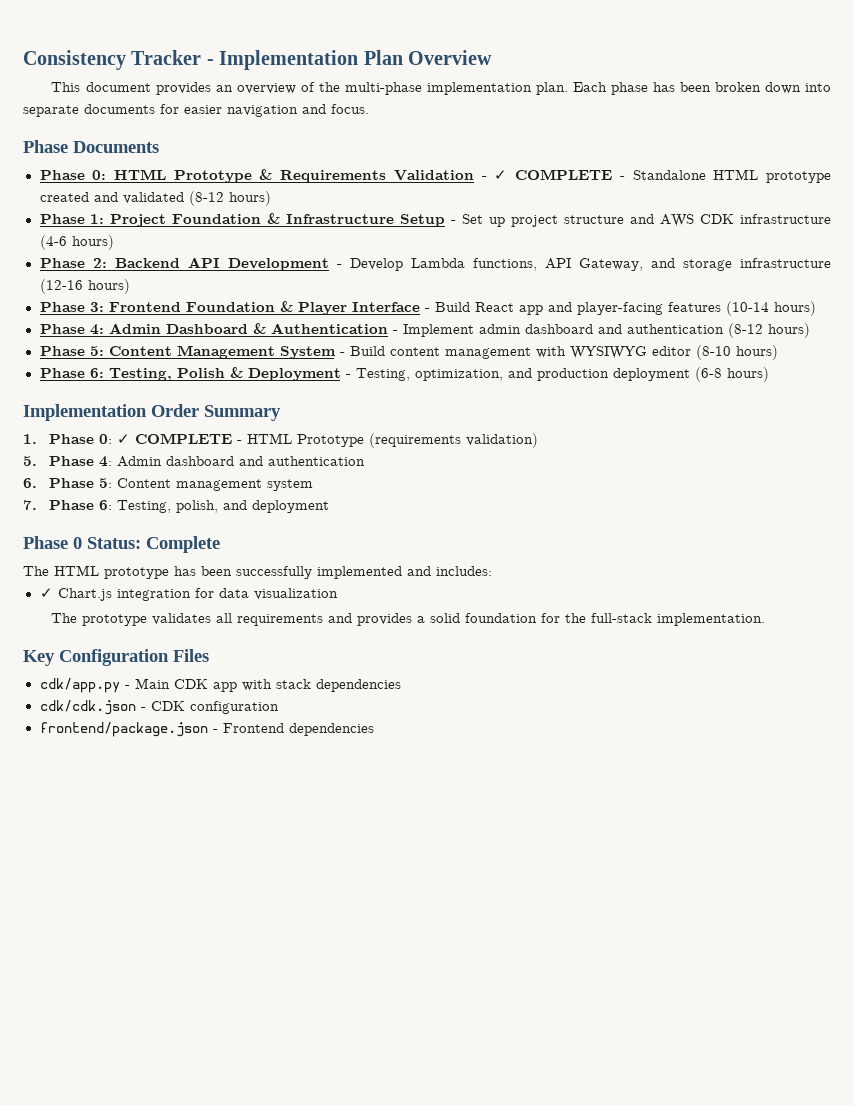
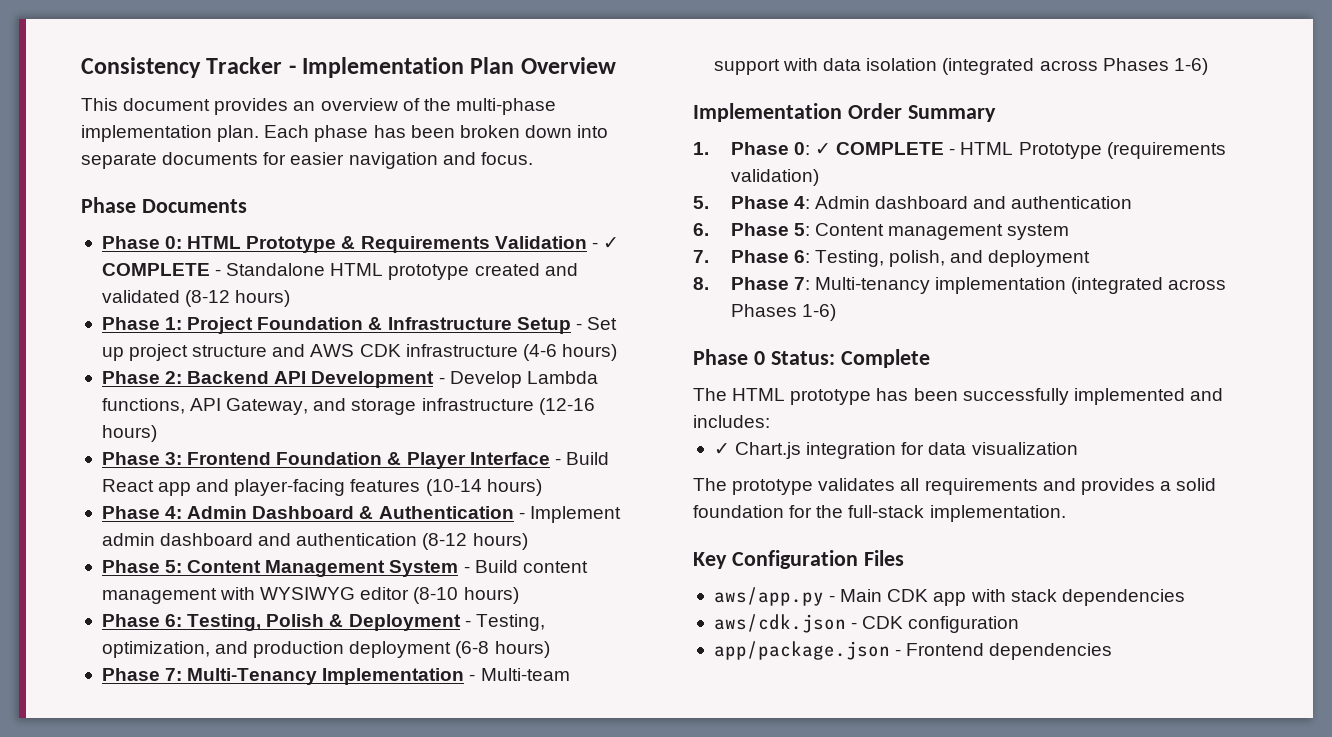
(769, 374) none -> [101,668,570,685] [713,58,1208,75] // Phase 7: Multi-Tenancy Implementation - Multi-team support with data isolation (integrated across Phases 1-6)
(329, 506) none -> [693,277,1227,294] [730,304,836,321] // 8. Phase 7: Multi-tenancy implementation (integrated across Phases 1-6)
[39,678,120,693] cdk/app.py -> [713,587,824,606] aws/app.py
[39,700,136,715] cdk/cdk.json -> [713,614,846,633] aws/cdk.json
[39,722,208,737] frontend/package.json -> [713,641,890,660] app/package.json

